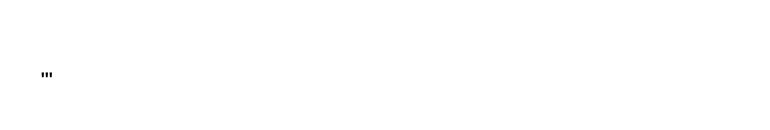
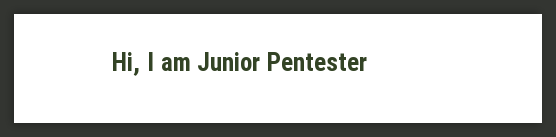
[41,72,53,86] ''' -> [112,52,367,76] Hi, I am Junior Pentester

